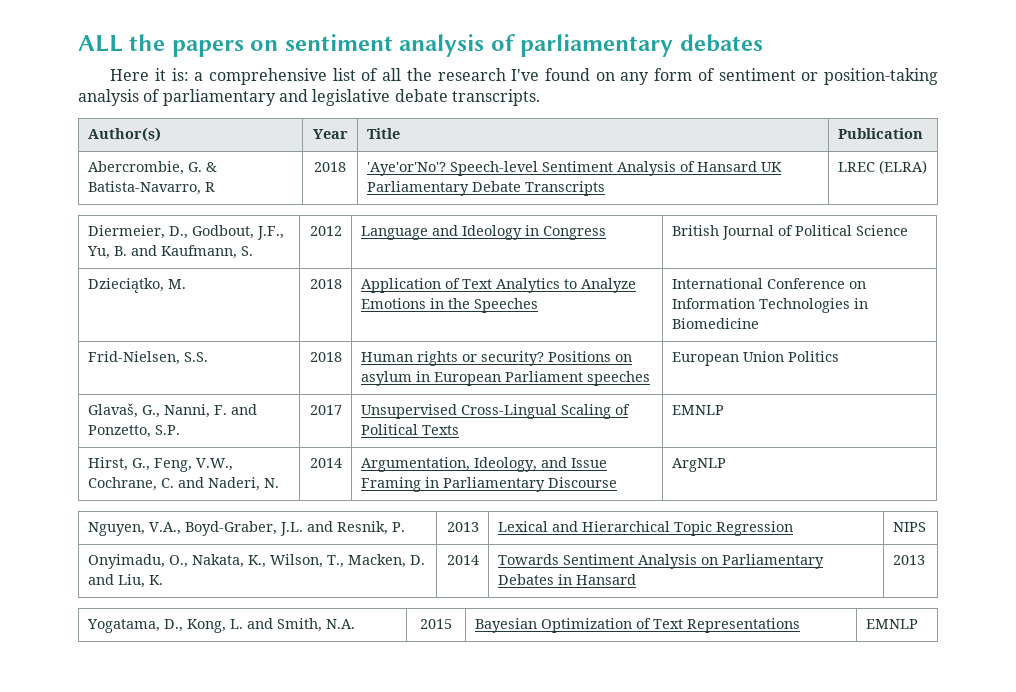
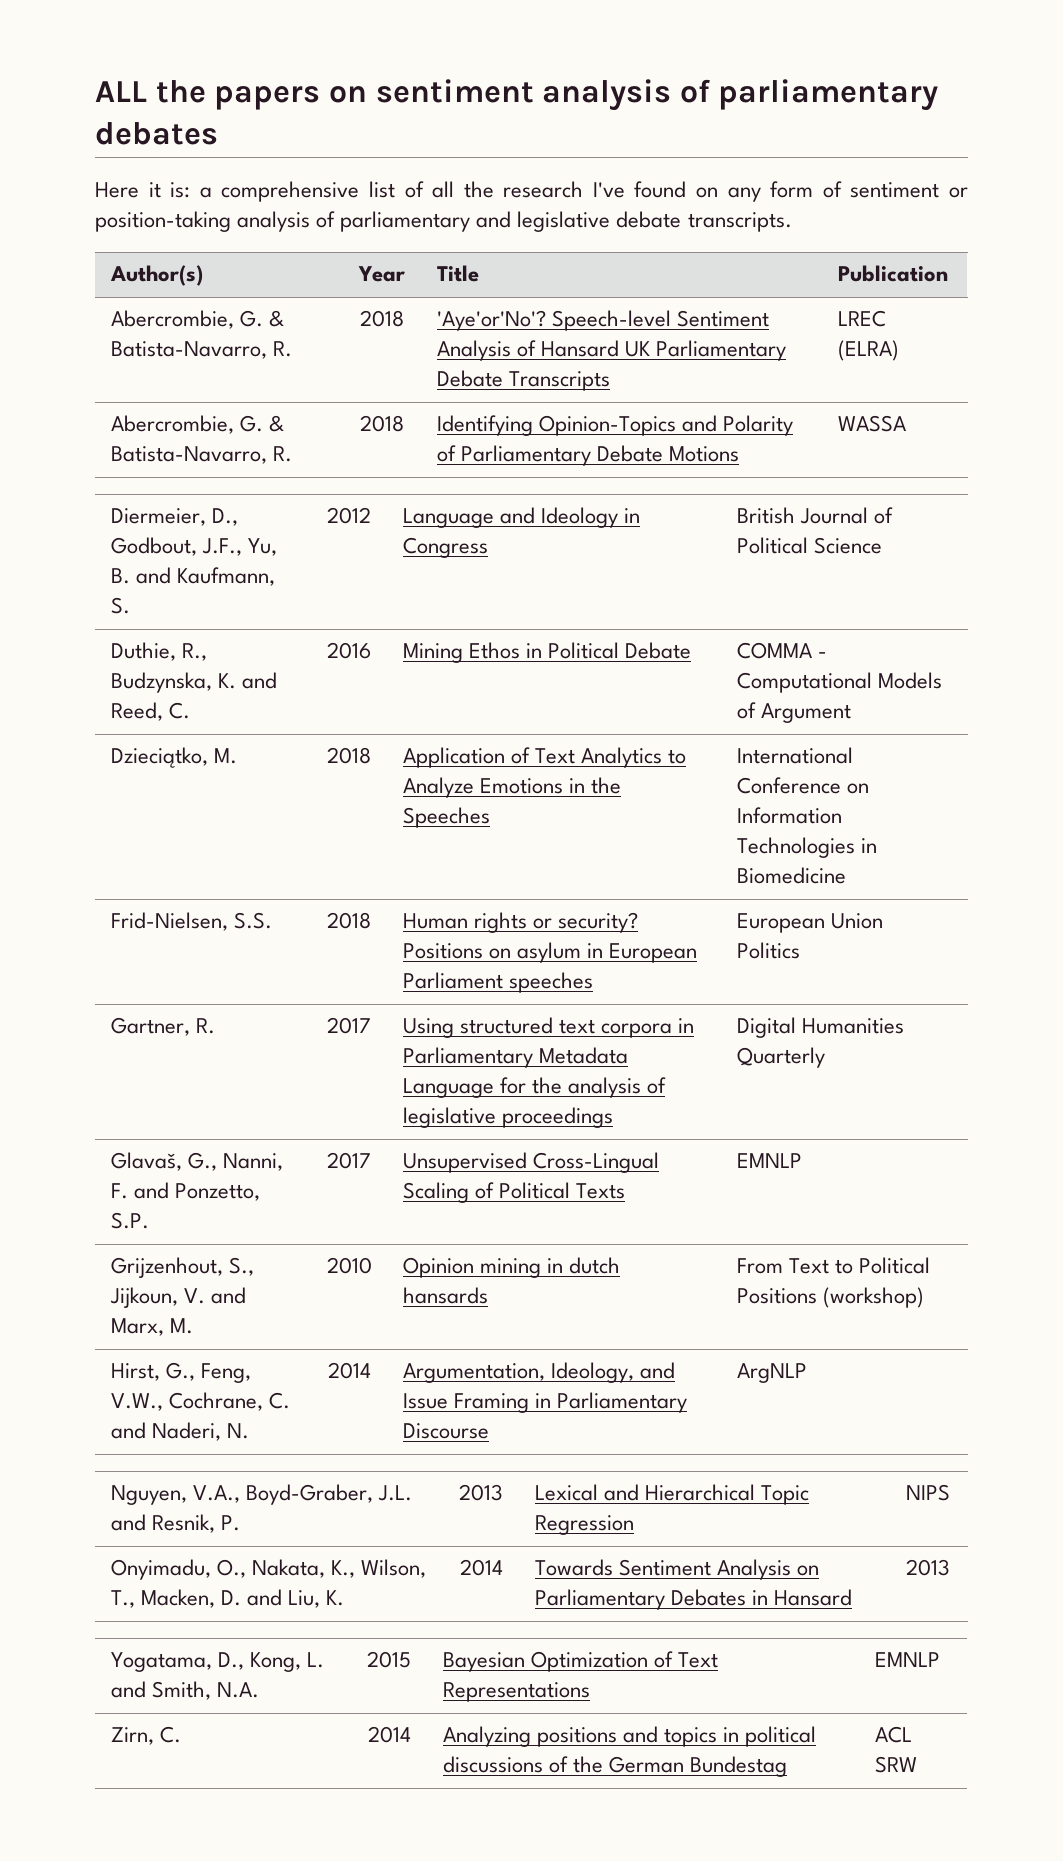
[204,182,215,192] R -> [273,341,293,357] R.
(927, 167) none -> [110,415,285,434] [110,446,293,464] [360,415,404,432] [436,415,794,436] [436,445,740,466] [837,415,906,432] // Abercrombie, G. & Batista-Navarro, R. | 2018 | Identifying Opinion-Topics and Polarity of Parliamentary Debate Motions | WASSA
(908, 230) none -> [110,642,208,661] [110,672,278,693] [110,702,191,721] [327,642,371,659] [402,642,692,663] [736,642,828,659] [736,672,943,693] [736,702,852,723] // Duthie, R., Budzynska, K. and Reed, C. | 2016 | Mining Ethos in Political Debate | COMMA - Computational Models of Argument
(839, 356) none -> [110,1017,216,1036] [327,1017,371,1034] [402,1017,695,1038] [402,1047,629,1068] [402,1077,667,1098] [402,1107,614,1128] [736,1017,905,1038] [736,1047,825,1068] // Gartner, R. | 2017 | Using structured text corpora in Parliamentary Metadata Language for the analysis of legislative proceedings | Digital Humanities Quarterly
(724, 410) none -> [110,1257,255,1278] [109,1287,247,1308] [110,1318,194,1336] [326,1257,372,1274] [402,1257,621,1278] [402,1287,488,1304] [736,1257,931,1274] [736,1287,925,1308] // Grijzenhout, S., Jijkoun, V. and Marx, M. | 2010 | Opinion mining in dutch hansards | From Text to Political Positions (workshop)
(918, 624) none -> [110,1726,182,1745] [367,1726,411,1743] [442,1726,817,1747] [442,1756,788,1777] [874,1726,912,1743] [874,1756,917,1773] // Zirn, C. | 2014 | Analyzing positions and topics in political discussions of the German Bundestag | ACL SRW

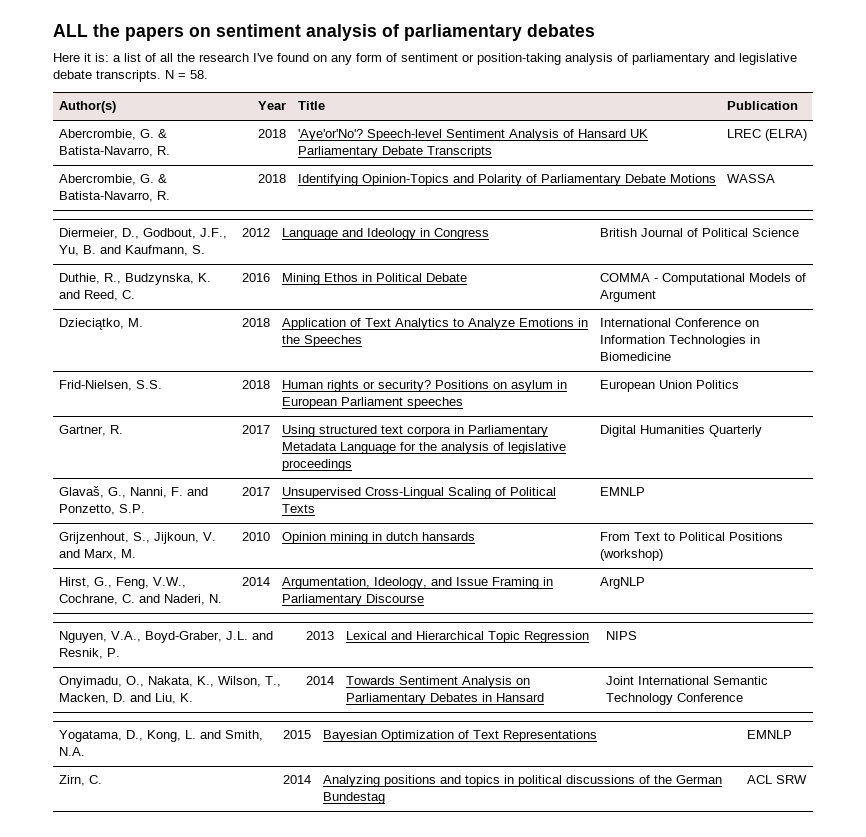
[221,181,360,202] comprehensive -> (121, 58) none
(792, 222) none -> [165,70,208,79] N = 58.
[905,1559,950,1576] 2013 -> [605,676,768,685] [605,693,743,705] Joint International Semantic Technology Conference

